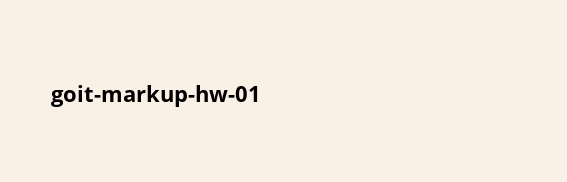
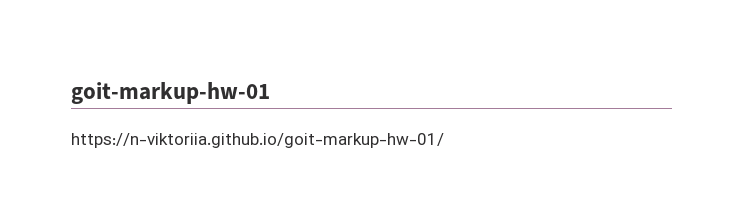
(261, 96) none -> [71,133,444,148] // https://n-viktoriia.github.io/goit-markup-hw-01/

